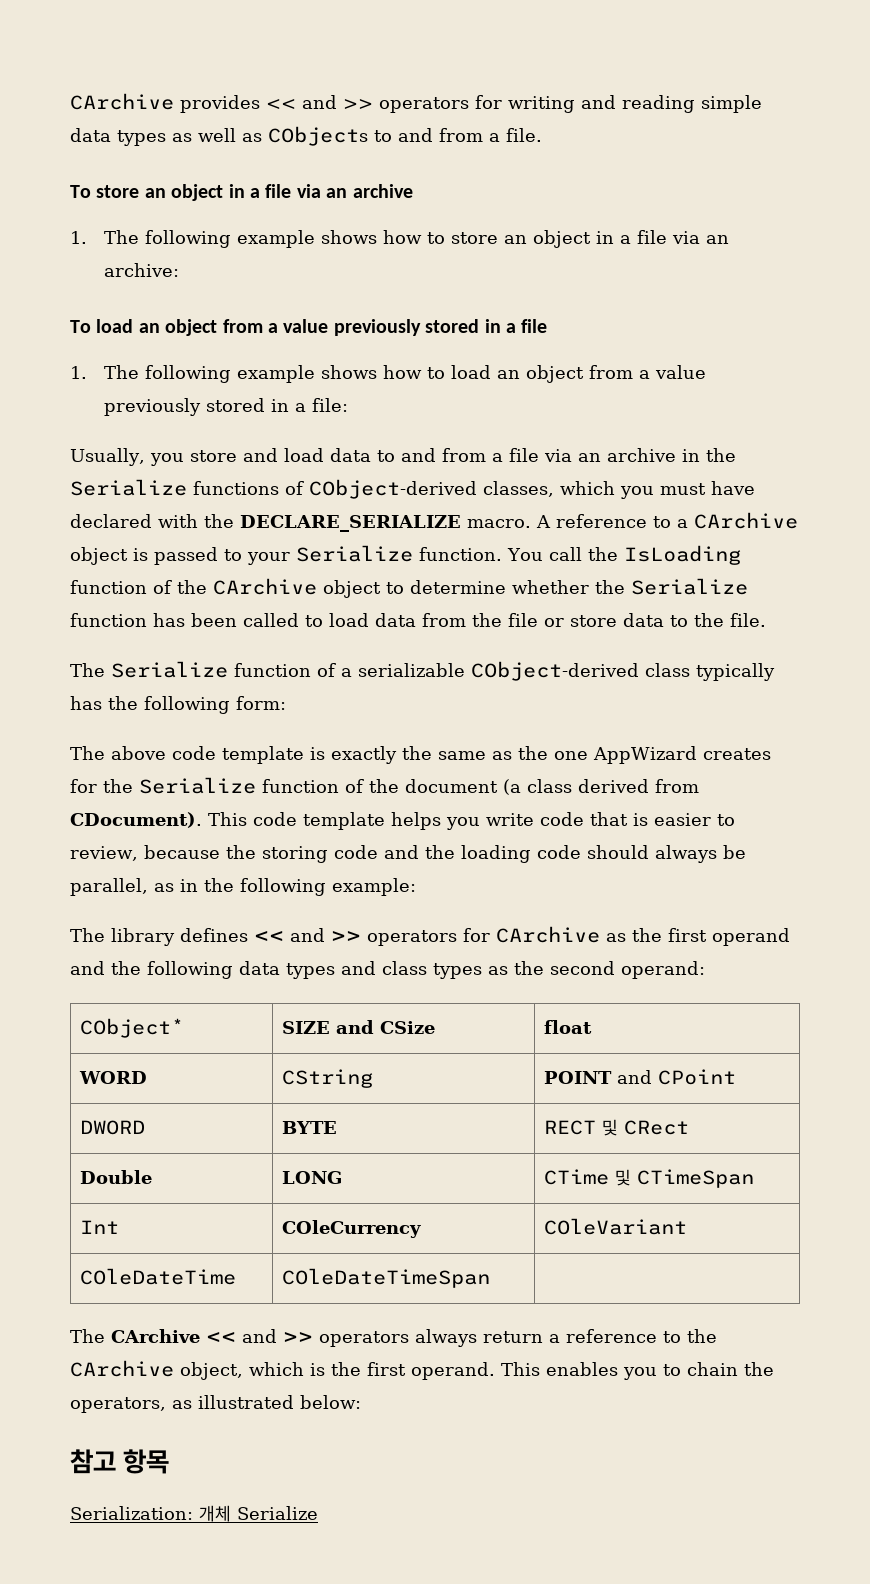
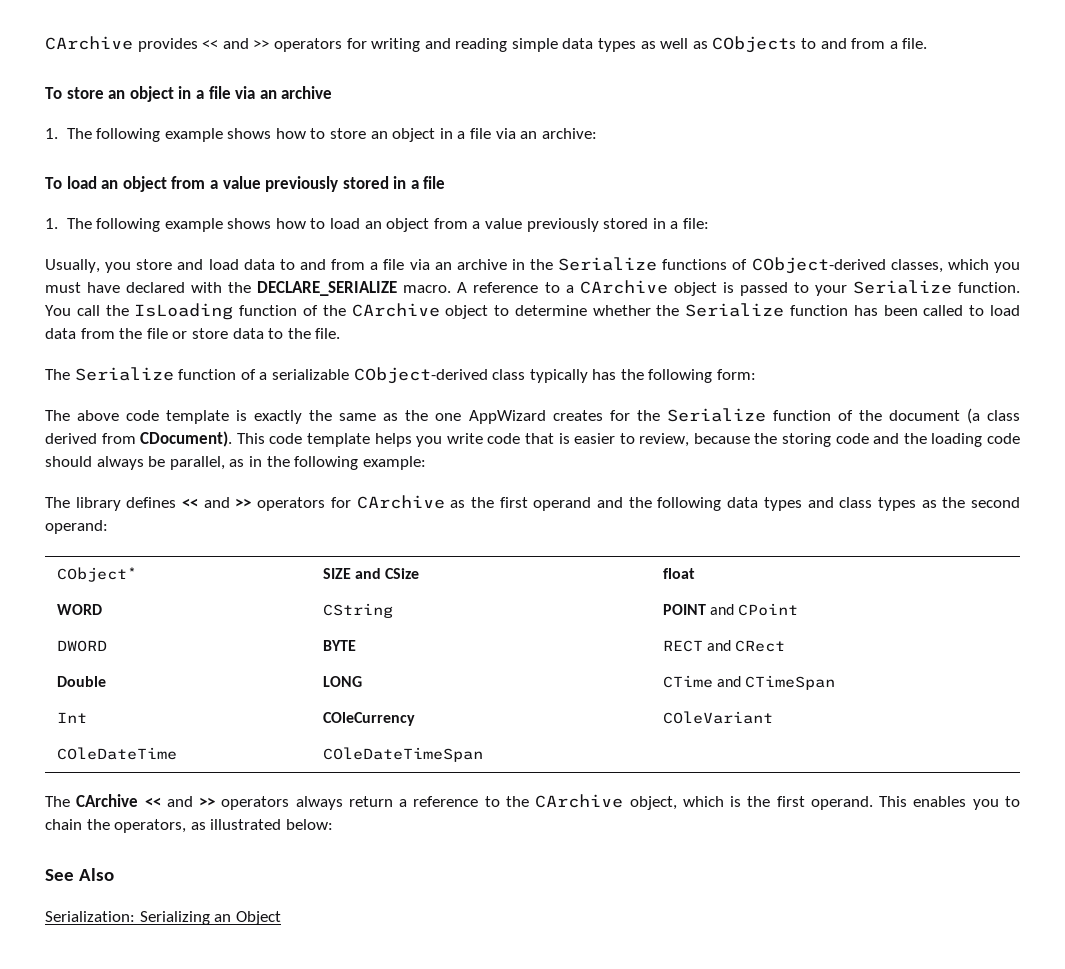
[601,1119,618,1136] 및 -> [707,640,732,651] and
[614,1169,631,1186] 및 -> [717,676,742,687] and
[70,1449,170,1474] 참고 항목 -> [45,868,114,881] See Also
[199,1505,318,1522] 개체 Serialize -> [139,911,281,925] Serializing an Object

